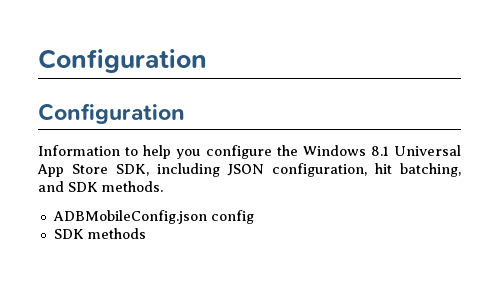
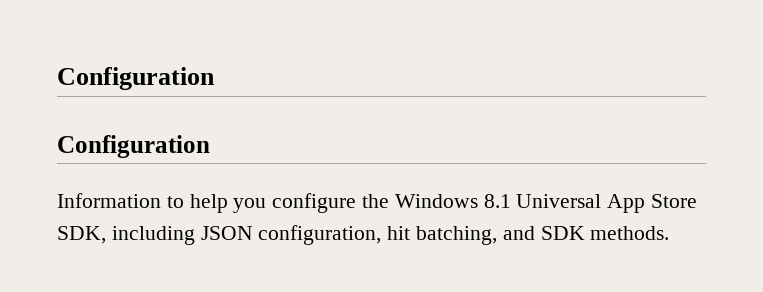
[52,210,254,224] [53,228,146,239] // ADBMobileConfig.json config // SDK methods -> (670, 233) none

